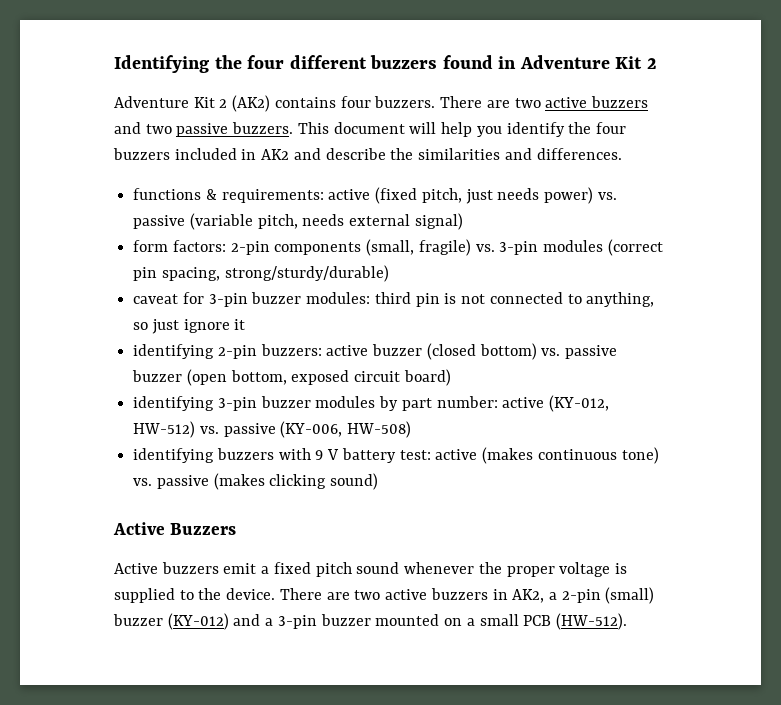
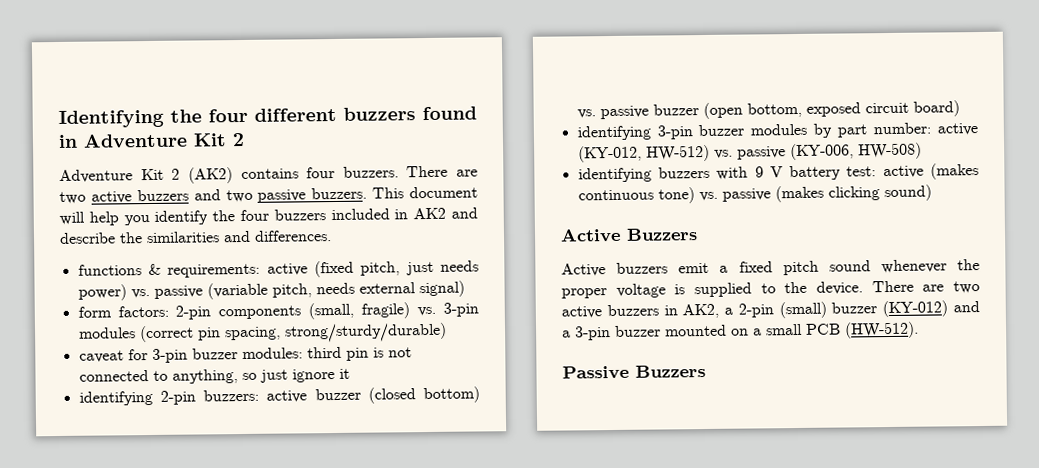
(627, 621) none -> [562,364,706,380] // Passive Buzzers

